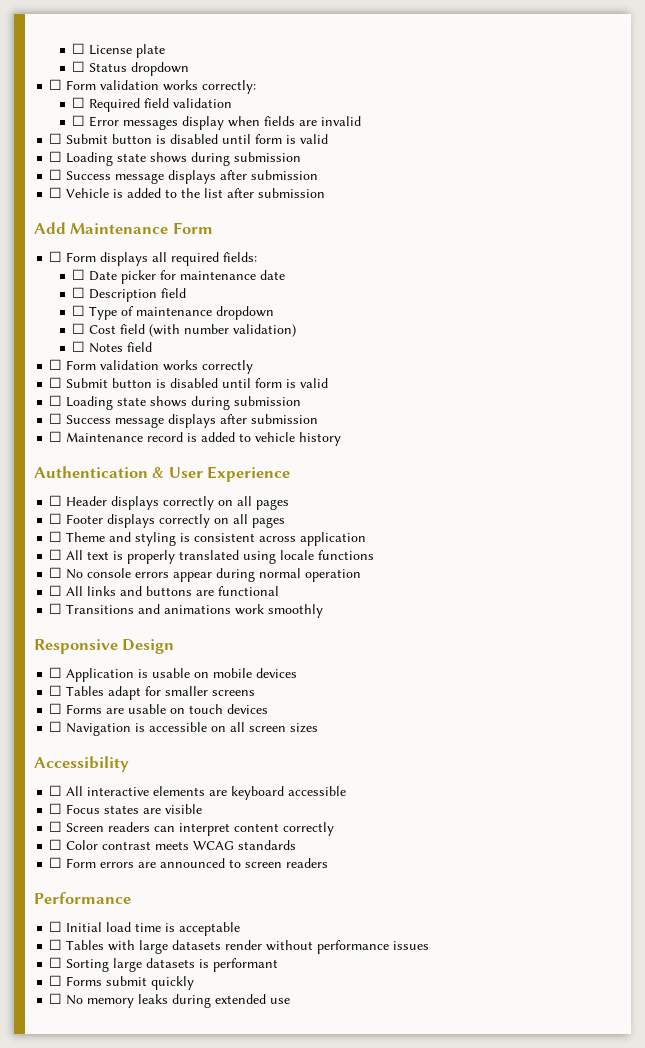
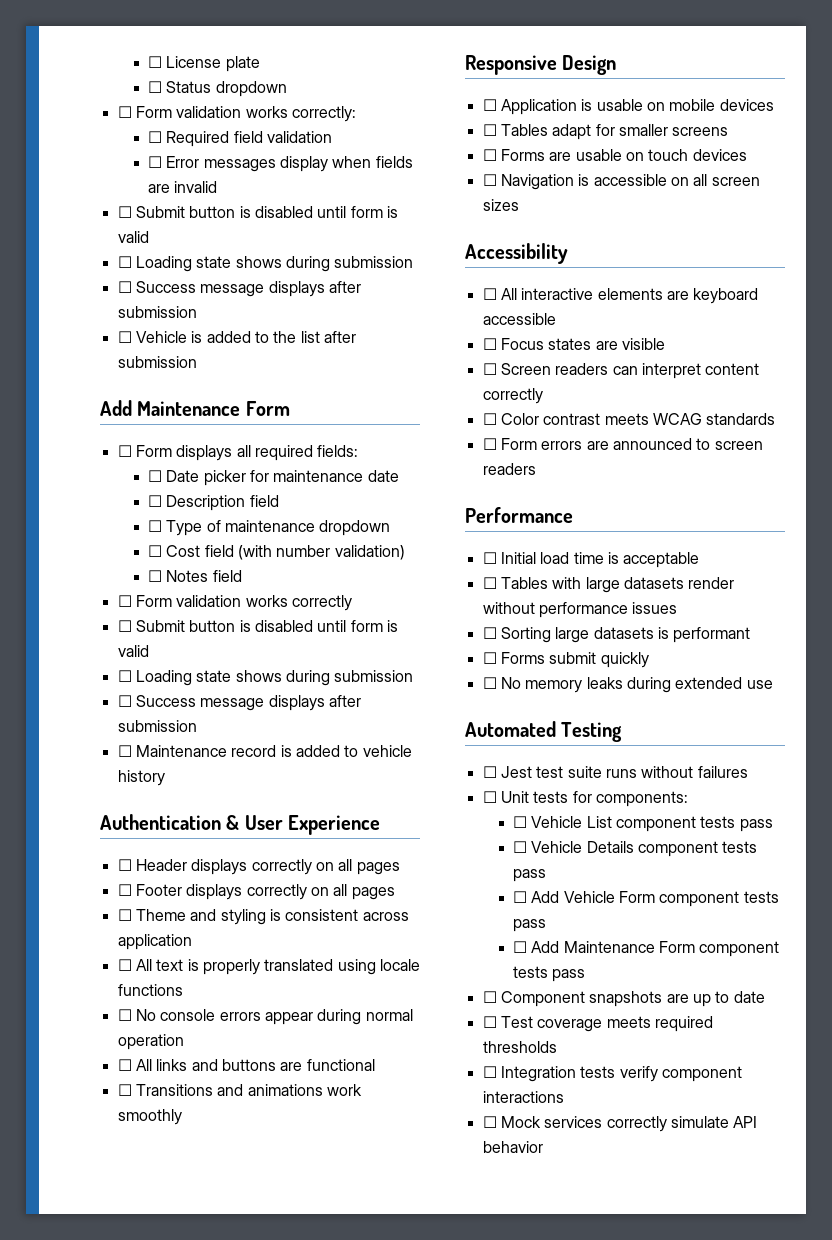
(291, 1001) none -> [465,721,623,742] [482,766,748,778] [482,791,688,807] [513,816,773,832] [513,841,758,857] [513,869,547,882] [513,891,779,907] [513,919,547,932] [513,941,780,957] [513,966,586,982] [482,991,765,1007] [482,1016,713,1032] [482,1041,557,1053] [482,1066,742,1082] [482,1091,564,1103] [482,1116,758,1132] [482,1141,543,1153] // Automated Testing // ☐ Jest test suite runs without failures // ☐ Unit tests for components: // ☐ Vehicle List component tests pass // ☐ Vehicle Details component tests pass // ☐ Add Vehicle Form component tests pass // ☐ Add Maintenance Form component tests pass // ☐ Component snapshots are up to date // ☐ Test coverage meets required thresholds // ☐ Integration tests verify component interactions // ☐ Mock services correctly simulate API behavior

